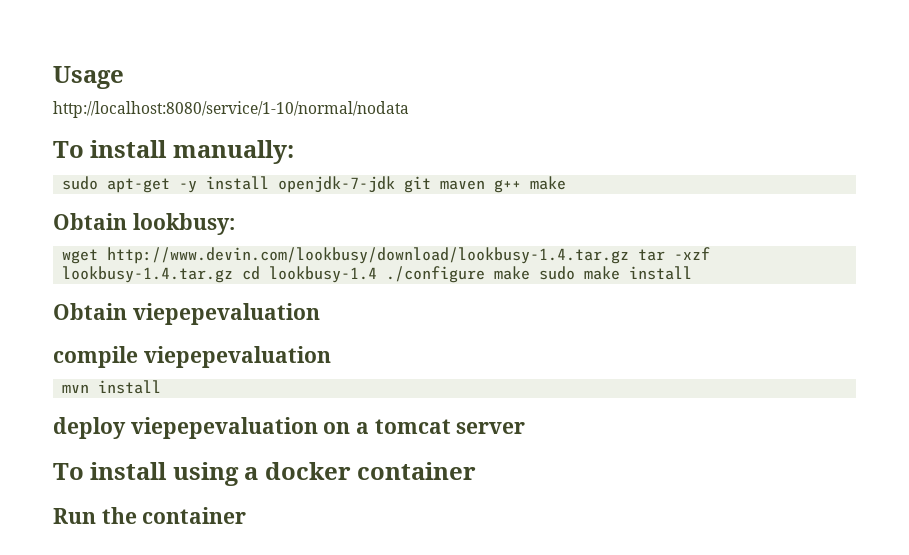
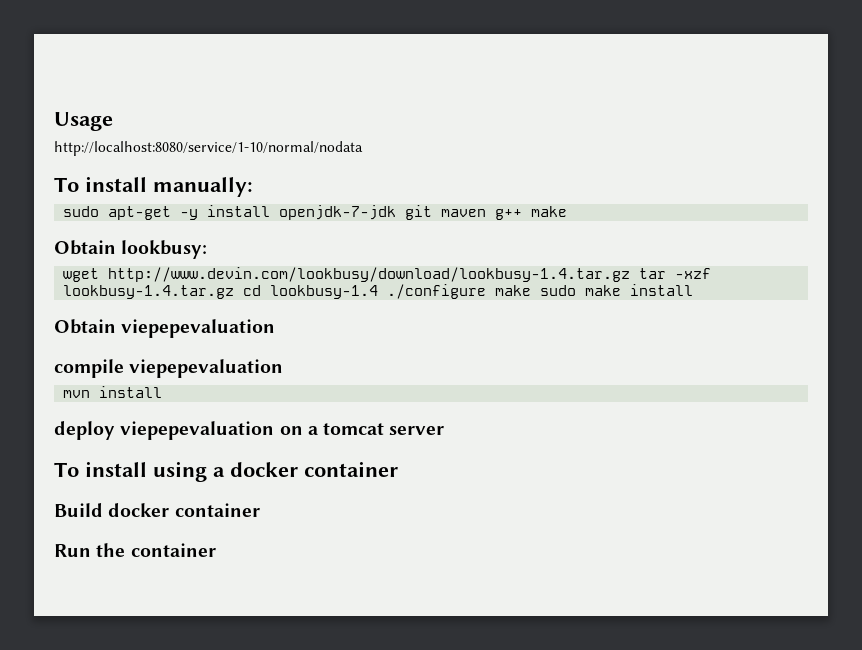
(477, 471) none -> [54,503,260,517] // Build docker container

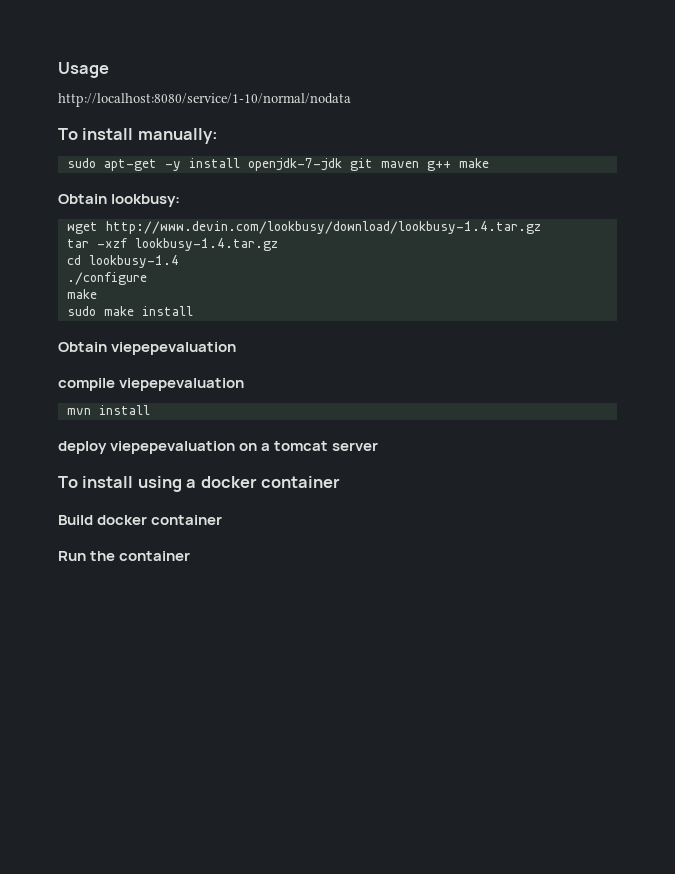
(631, 274) none -> (541, 227) //
(235, 292) none -> (278, 244) //
(379, 292) none -> (179, 261) //
[495,285,532,296] make -> [66,289,97,299] // make //

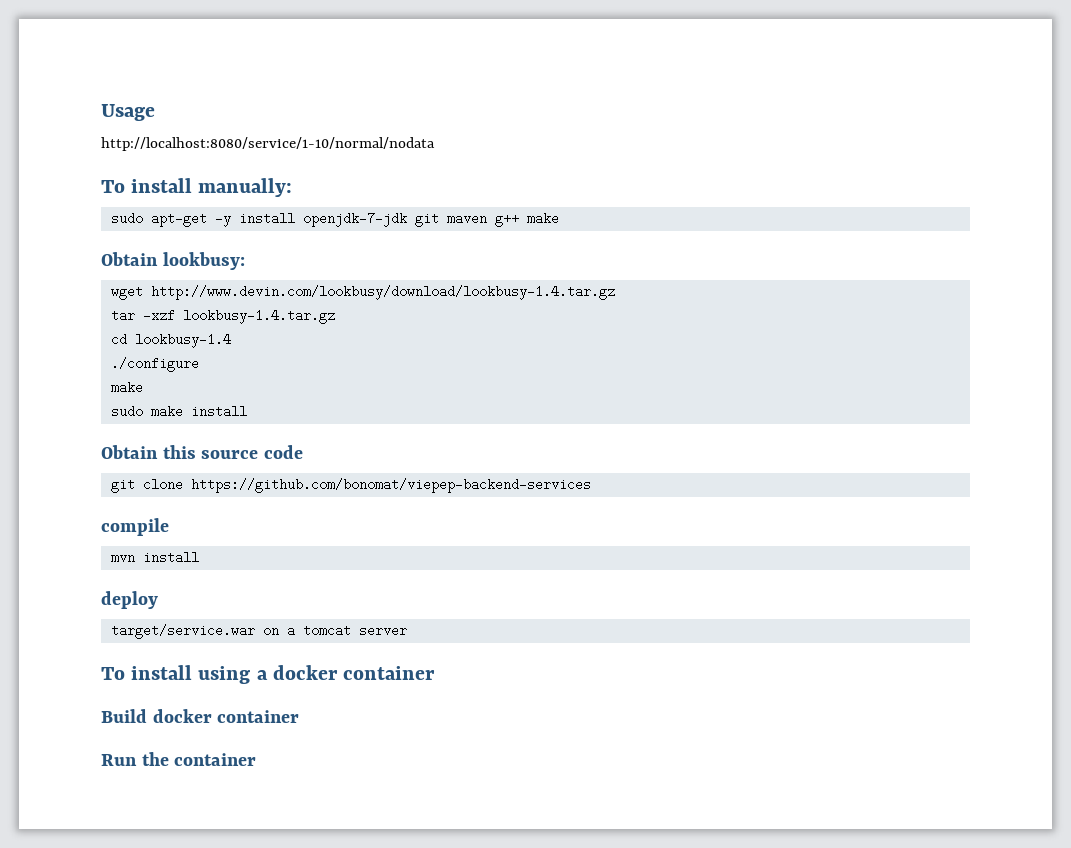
[111,342,237,355] viepepevaluation -> [162,445,303,459] [110,478,591,493] this source code // git clone https://github.com/bonomat/viepep-backend-services
[119,378,245,391] viepepevaluation -> (169, 527) none
[110,441,236,454] viepepevaluation -> [110,624,255,639] // target/service.war

